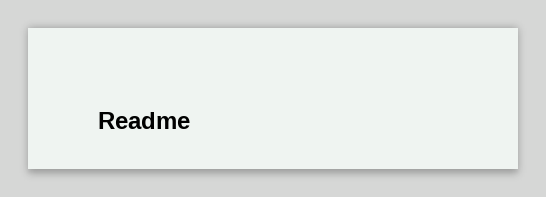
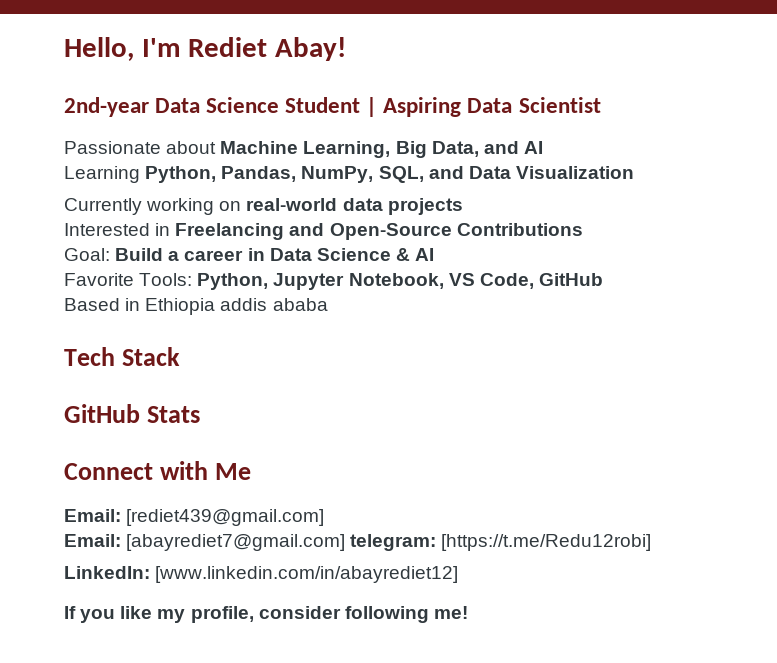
[98,112,190,129] Readme -> [64,37,347,61] [64,97,601,117] [64,141,543,158] [64,166,634,183] [64,198,463,215] [64,223,583,240] [64,248,435,261] [64,273,603,290] [64,298,328,315] [64,347,180,366] [64,404,200,423] [64,461,251,480] [64,509,325,526] [64,534,652,551] [64,566,459,583] [64,606,468,623] Hello, I'm Rediet Abay! // 2nd-year Data Science Student | Aspiring Data Scientist // Passionate about Machine Learning, Big Data, and AI // Learning Python, Pandas, NumPy, SQL, and Data Visualization // Currently working on real-world data projects // Interested in Freelancing and Open-Source Contributions // Goal: Build a career in Data Science & AI // Favorite Tools: Python, Jupyter Notebook, VS Code, GitHub // Based in Ethiopia addis ababa // Tech Stack // GitHub Stats // Connect with Me // Email: [rediet439@gmail.com] // Email: [abayrediet7@gmail.com] telegram: [https://t.me/Redu12robi] // LinkedIn: [www.linkedin.com/in/abayrediet12] // If you like my profile, consider following me!

